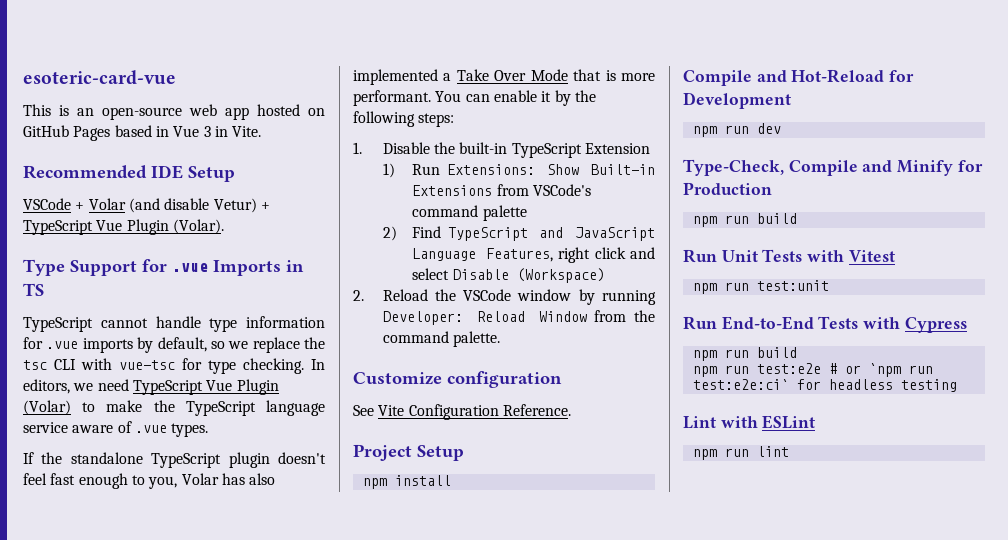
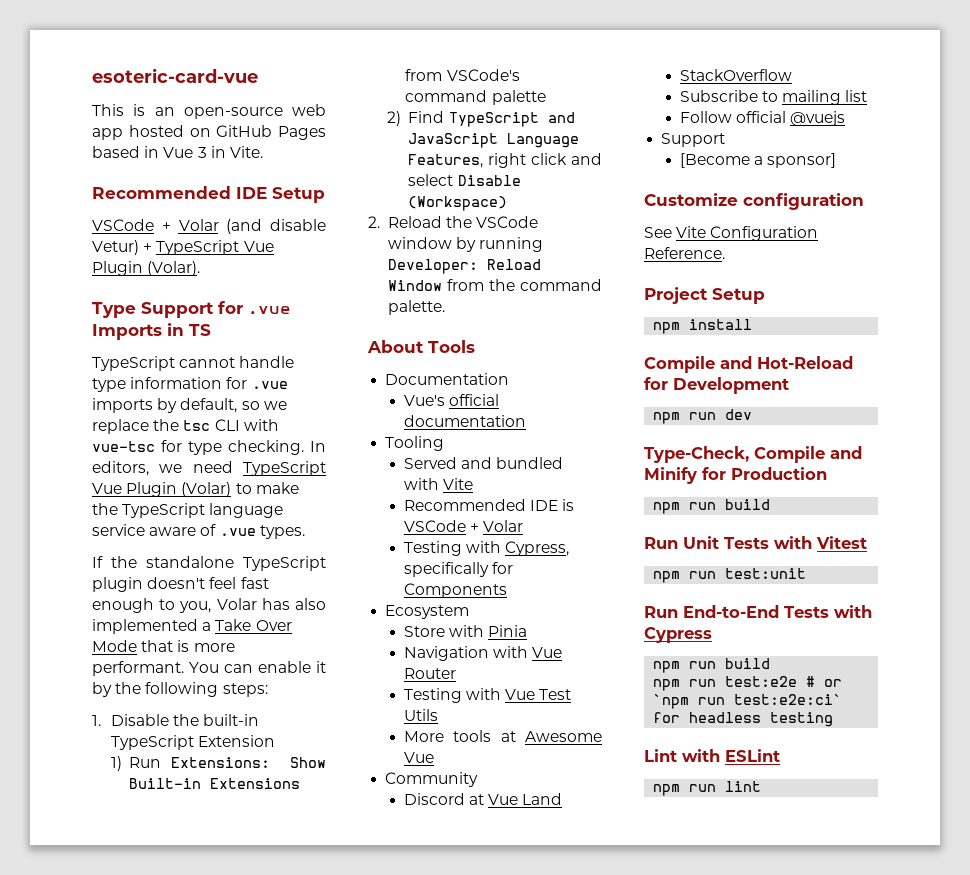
(501, 339) none -> [367,340,475,353] [385,373,510,385] [403,394,499,406] [403,415,526,427] [385,436,445,451] [403,457,564,469] [403,478,473,490] [403,499,575,511] [403,520,524,532] [403,541,570,556] [403,562,513,577] [403,583,507,598] [385,605,470,619] [403,625,528,637] [403,646,563,661] [403,668,456,679] [403,688,572,703] [403,709,438,721] [403,730,602,742] [403,752,434,763] [385,772,479,787] [403,793,563,805] [679,69,792,81] [679,90,868,105] [679,111,846,126] [661,133,726,147] [679,153,837,168] // About Tools // Documentation // Vue's official documentation // Tooling // Served and bundled with Vite // Recommended IDE is VSCode + Volar // Testing with Cypress, specifically for Components // Ecosystem // Store with Pinia // Navigation with Vue Router // Testing with Vue Test Utils // More tools at Awesome Vue // Community // Discord at Vue Land // StackOverflow // Subscribe to mailing list // Follow official @vuejs // Support // [Become a sponsor]

